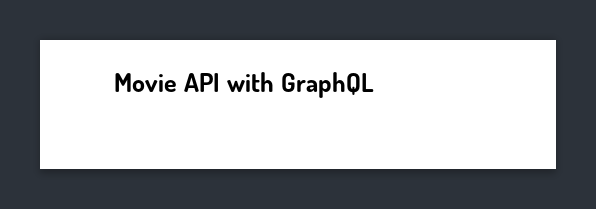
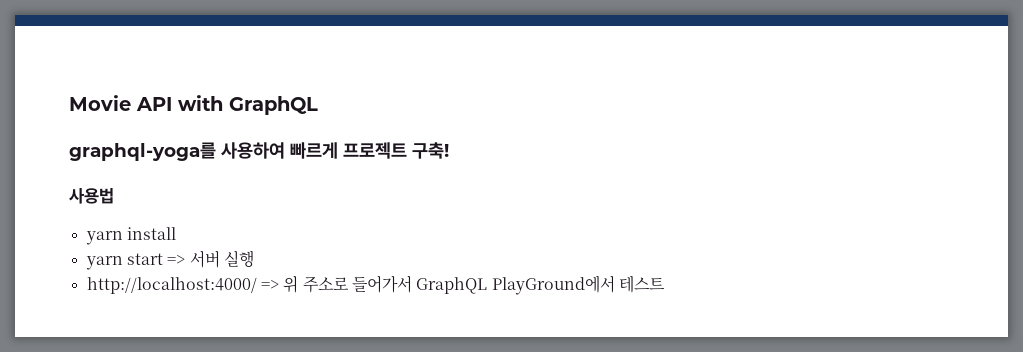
(375, 85) none -> [69,142,449,161] [69,188,114,204] [85,227,176,245] [85,250,254,270] [86,275,665,295] // graphql-yoga를 사용하여 빠르게 프로젝트 구축! // 사용법 // yarn install // yarn start => 서버 실행 // http://localhost:4000/ => 위 주소로 들어가서 GraphQL PlayGround에서 테스트

